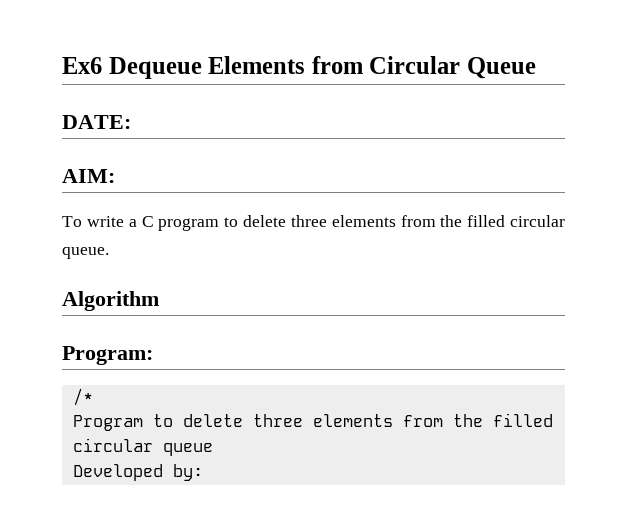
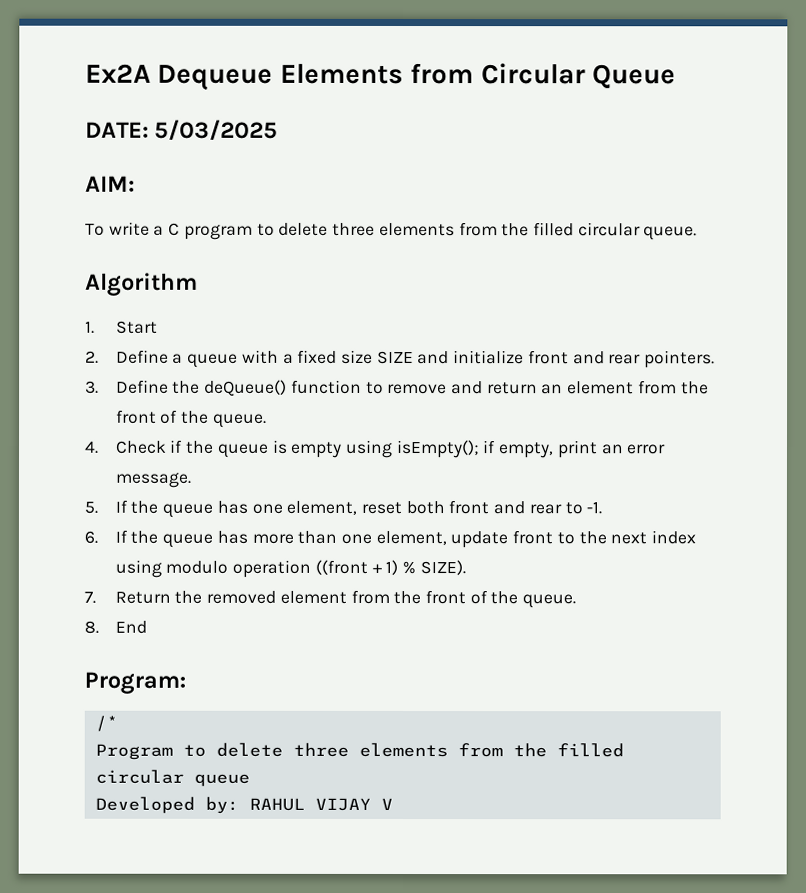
[62,57,102,74] Ex6 -> [85,63,151,83] Ex2A
(131, 122) none -> [154,119,279,140] 5/03/2025
(159, 301) none -> [85,320,158,334] [85,349,716,369] [85,379,709,396] [115,409,267,428] [84,439,667,459] [114,472,191,488] [84,499,603,518] [84,529,697,549] [114,559,466,578] [84,589,577,609] [84,620,147,634] // 1. Start // 2. Define a queue with a fixed size SIZE and initialize front and rear pointers. // 3. Define the deQueue() function to remove and return an element from the front of the queue. // 4. Check if the queue is empty using isEmpty(); if empty, print an error message. // 5. If the queue has one element, reset both front and rear to -1. // 6. If the queue has more than one element, update front to the next index using modulo operation ((front + 1) % SIZE). // 7. Return the removed element from the front of the queue. // 8. End
(203, 472) none -> [248,797,393,811] RAHUL VIJAY V

